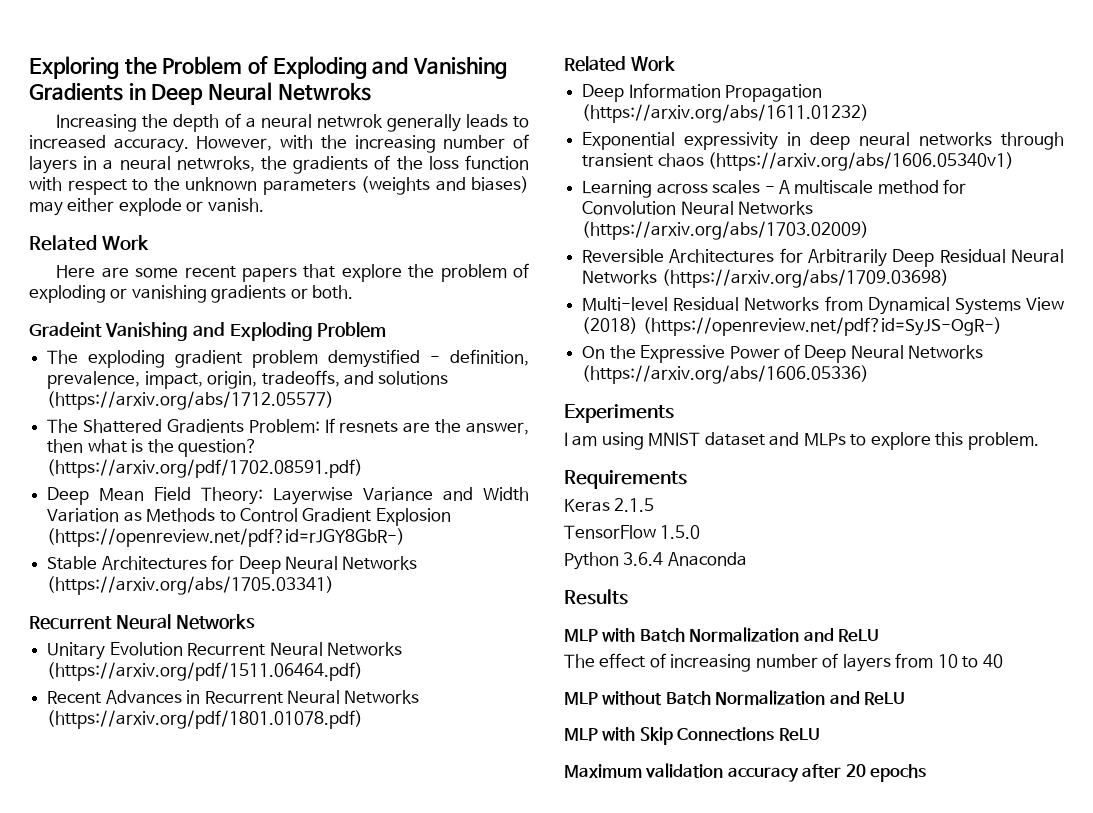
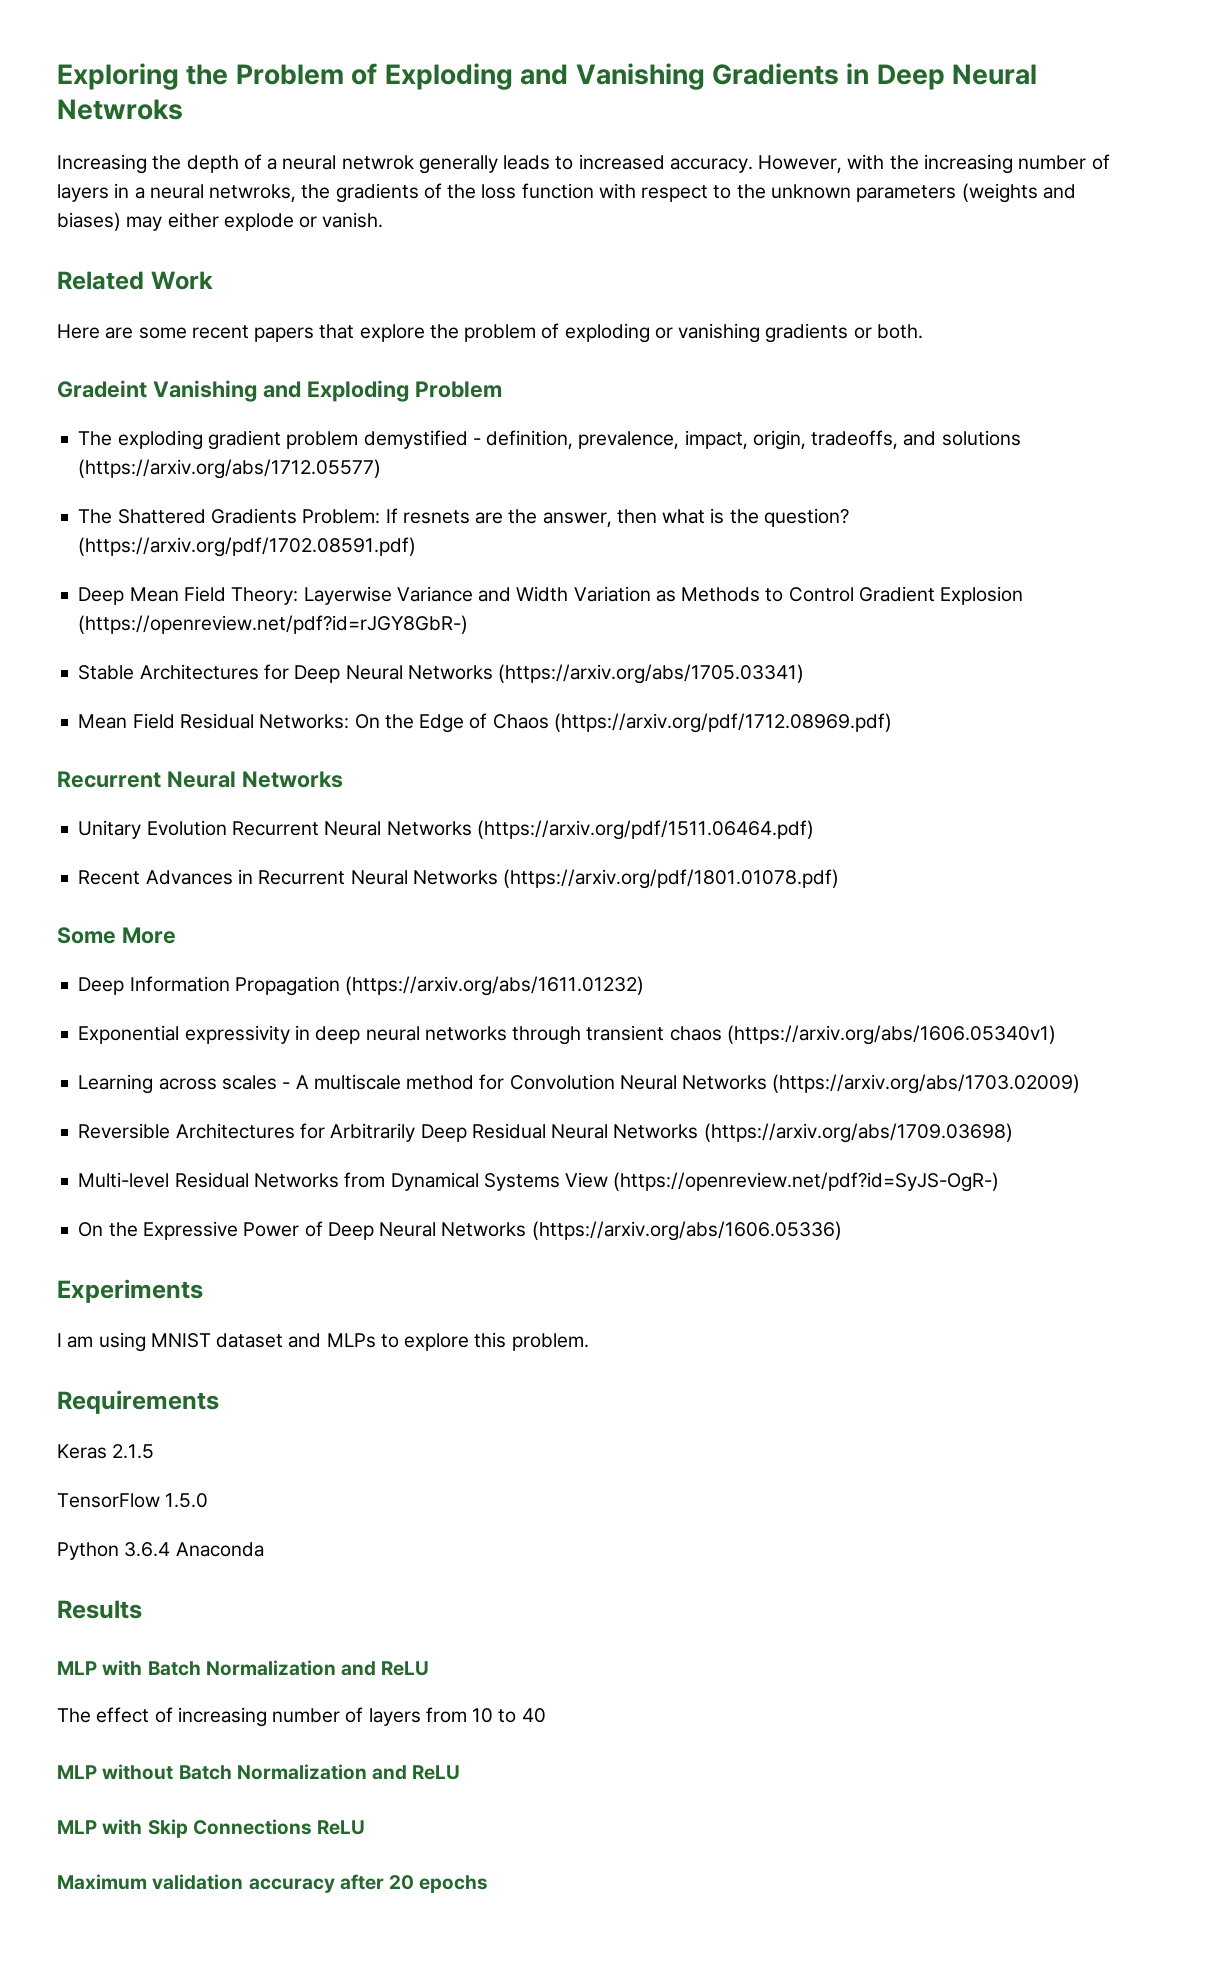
(335, 585) none -> [78,713,892,733] // Mean Field Residual Networks: On the Edge of Chaos (https://arxiv.org/pdf/1712.08969.pdf)
[564,56,675,72] Related Work -> [57,927,176,944] Some More
[582,317,639,334] (2018) -> (609, 1180) none

